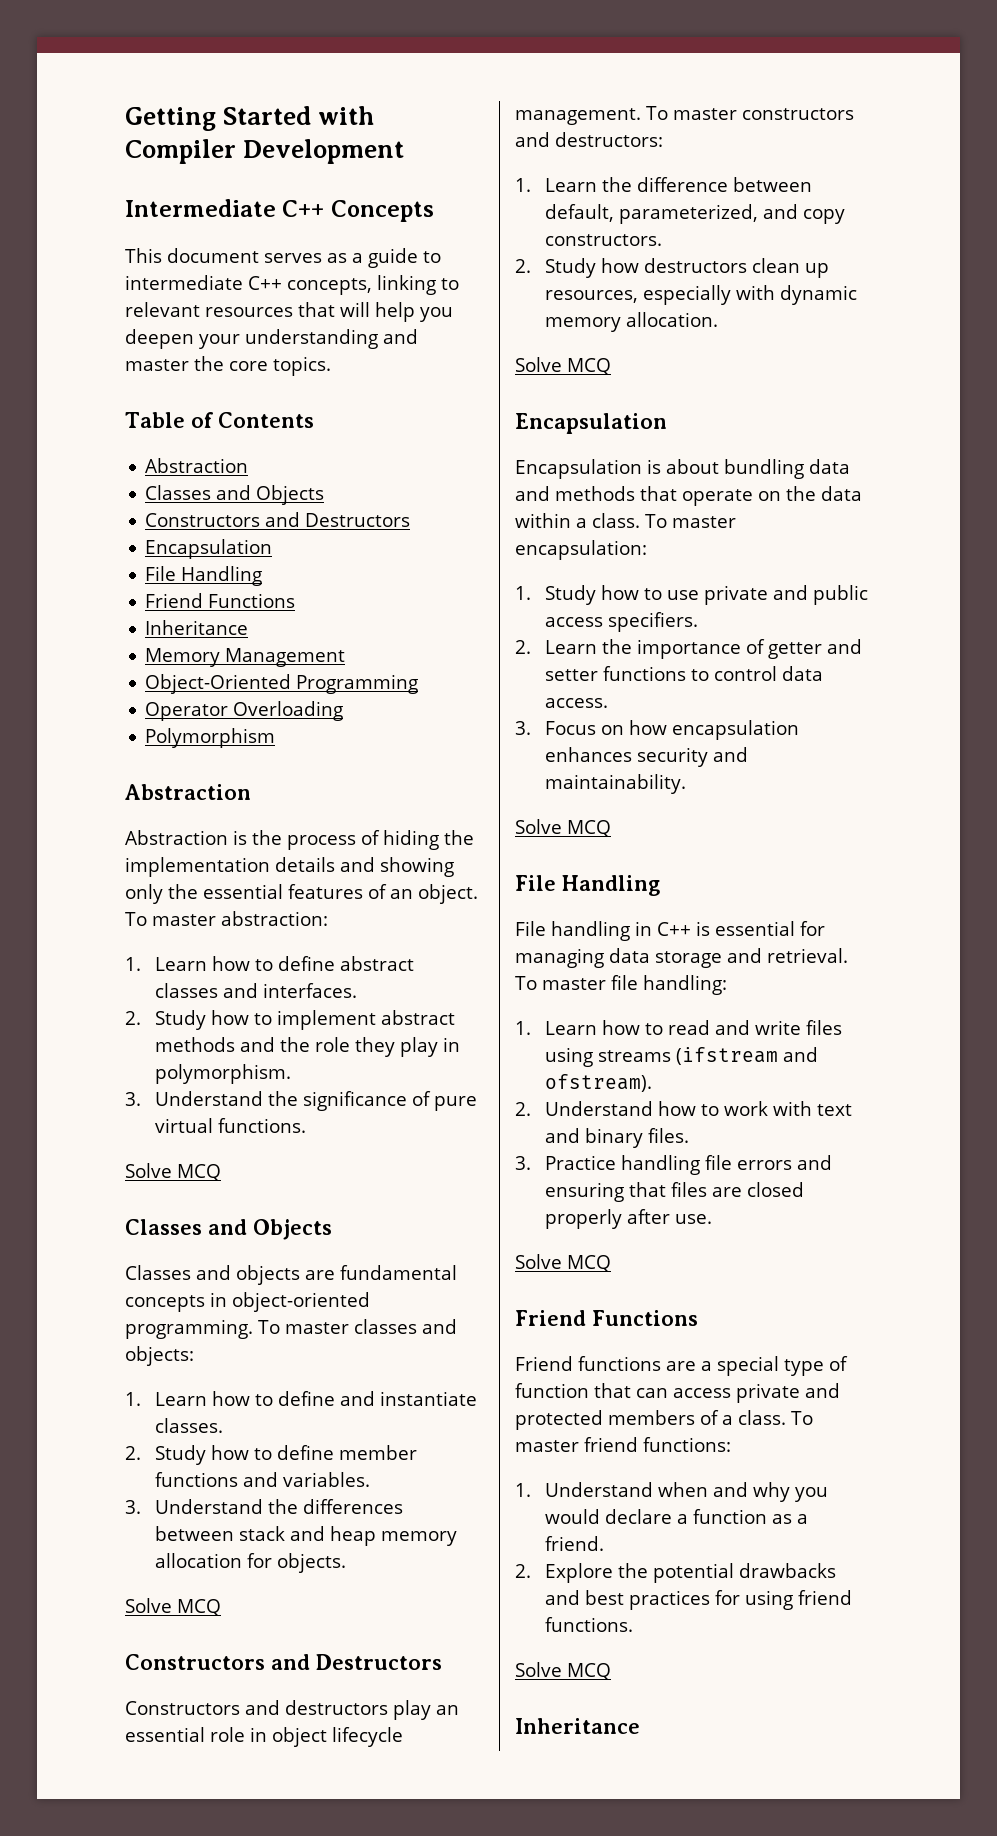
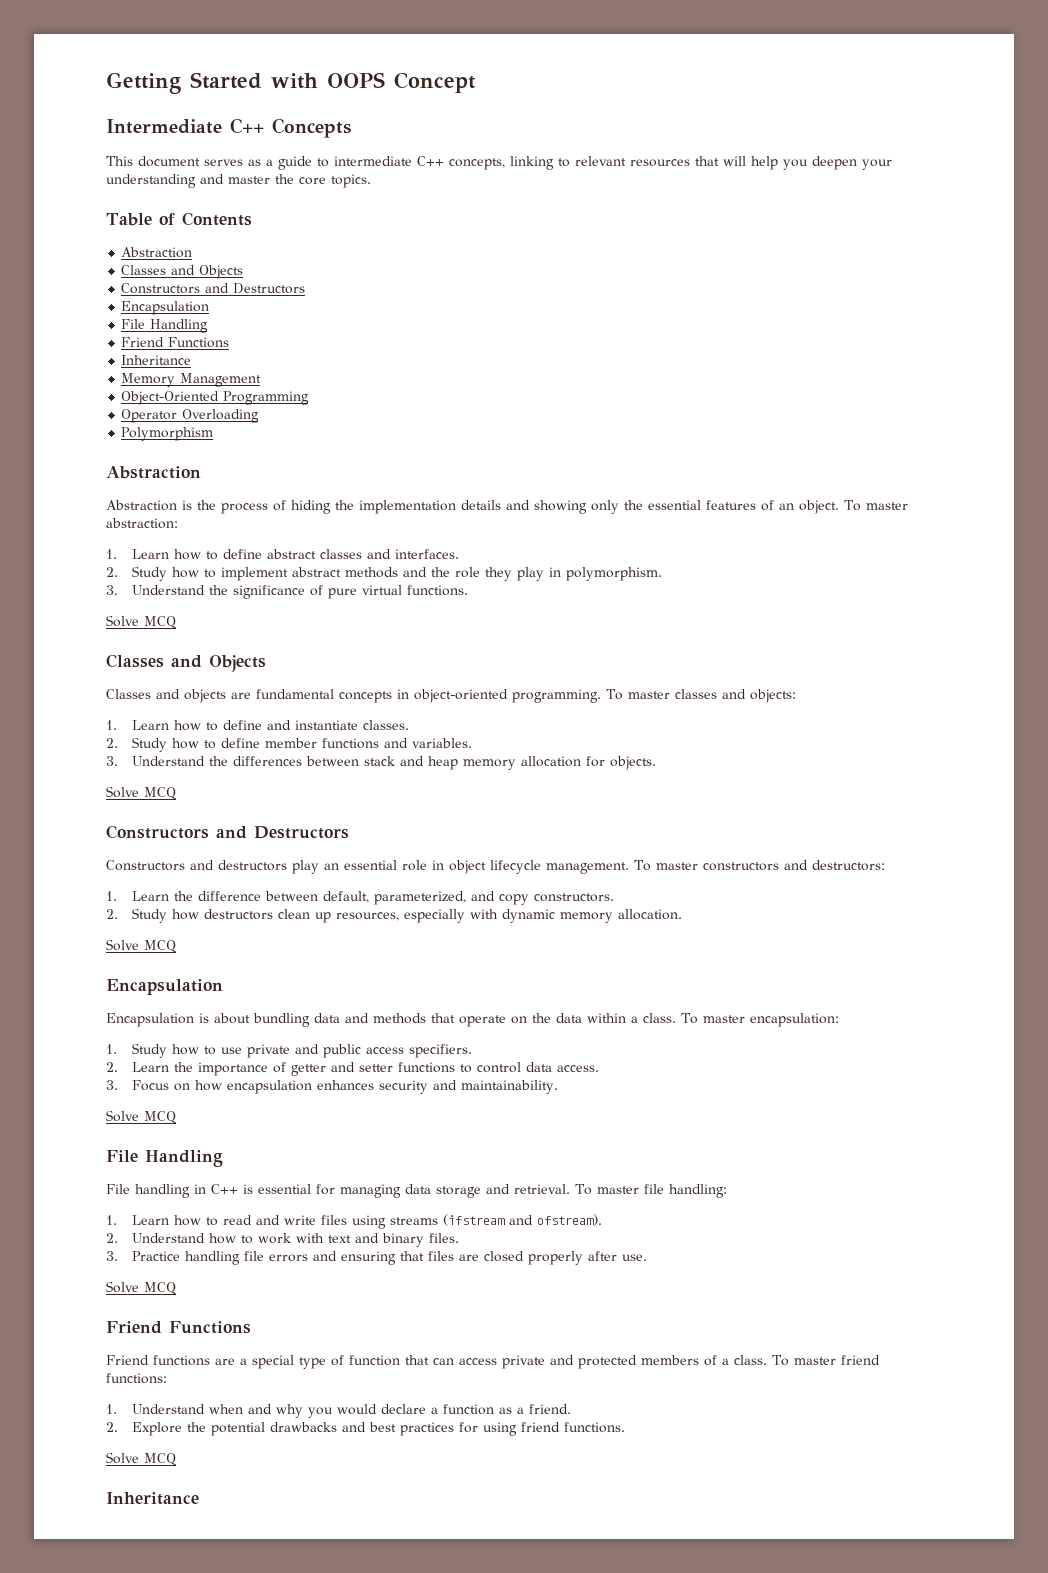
[125,139,405,164] Compiler Development -> [327,72,476,93] OOPS Concept

